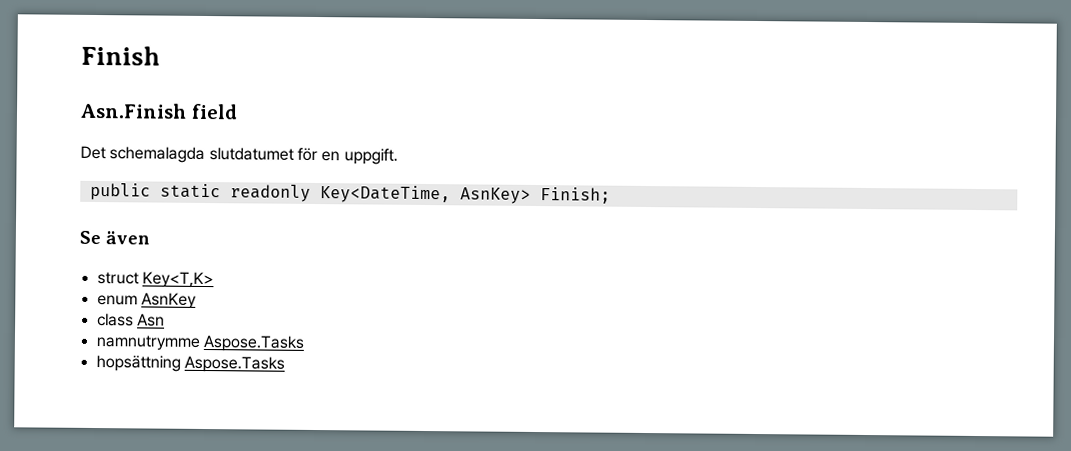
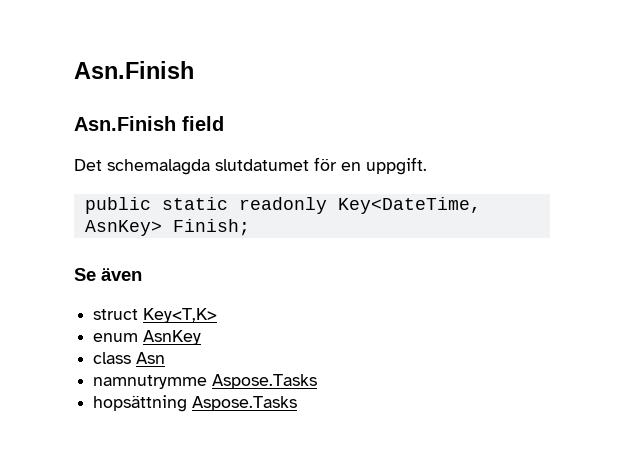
[81,45,160,66] Finish -> [74,61,194,79] Asn.Finish

